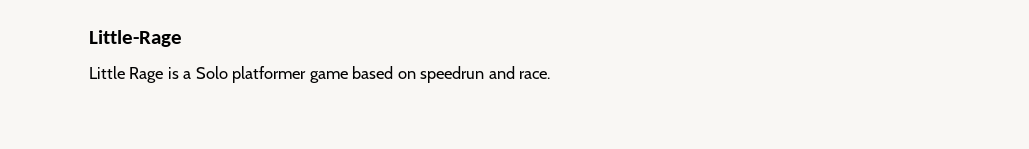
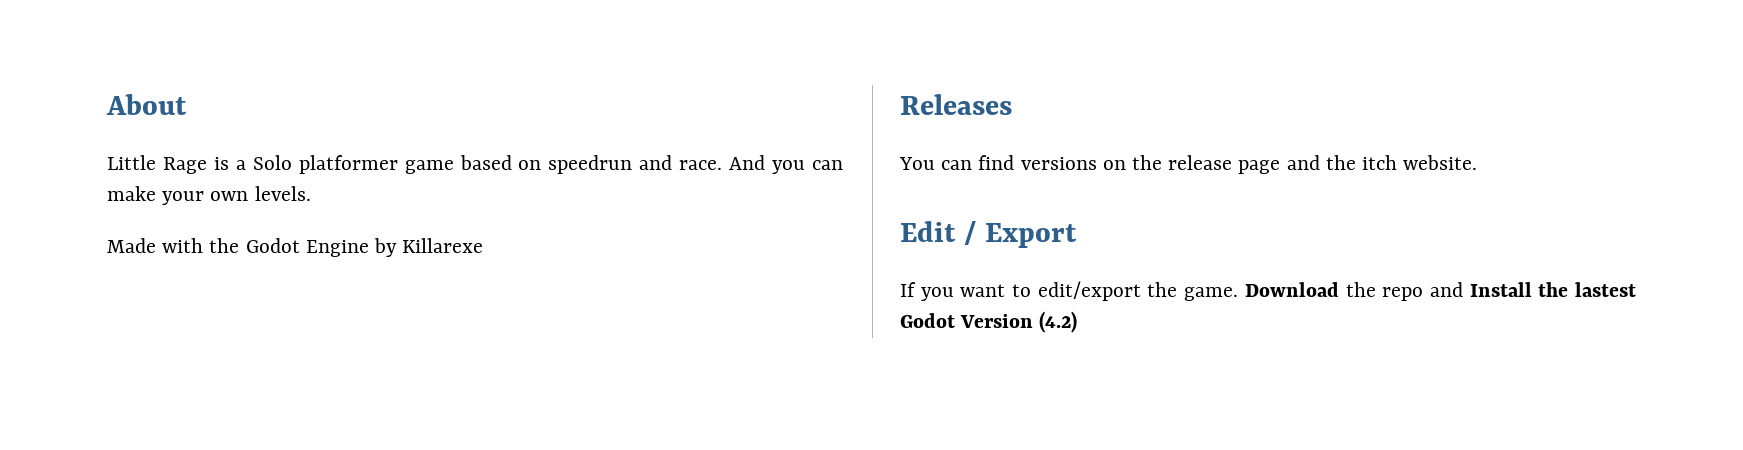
[89,30,182,47] Little-Rage -> [106,94,187,115] About
(551, 75) none -> [729,155,844,174] [107,186,311,205] [107,238,484,257] [900,94,1012,115] [899,155,1478,174] [900,221,1077,248] [900,281,1636,301] [900,311,1078,333] And you can make your own levels. // Made with the Godot Engine by Killarexe // Releases // You can find versions on the release page and the itch website. // Edit / Export // If you want to edit/export the game. Download the repo and Install the lastest Godot Version (4.2)

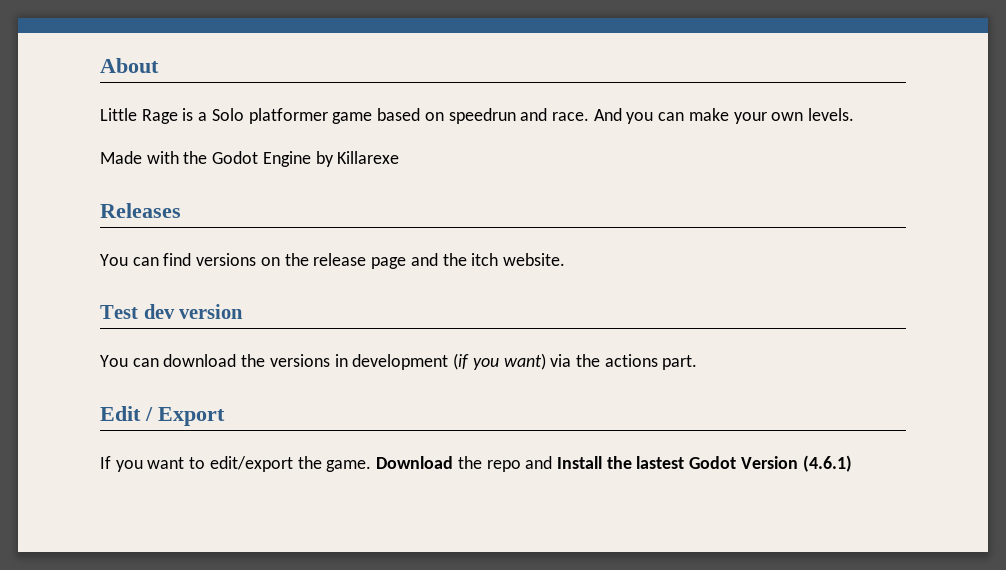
(1478, 162) none -> [100,304,244,319] [100,353,698,370] // Test dev version // You can download the versions in development (if you want) via the actions part.
[1039,311,1078,333] (4.2) -> [802,455,852,472] (4.6.1)

